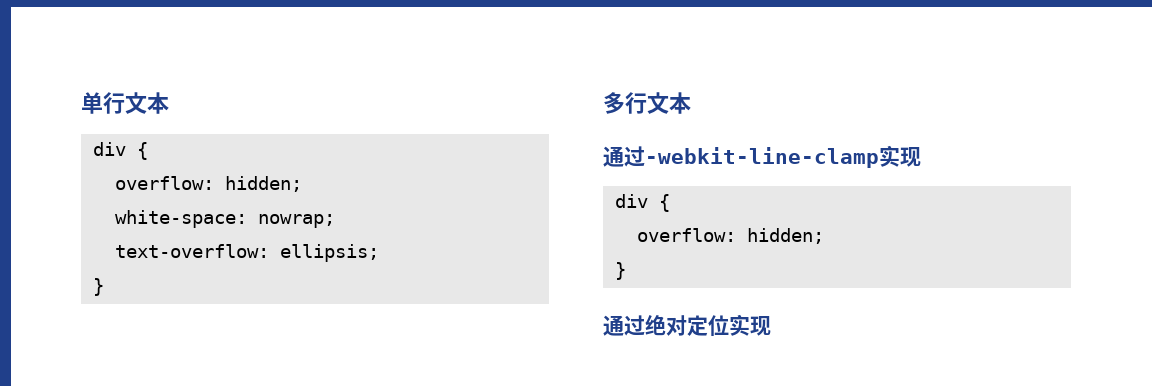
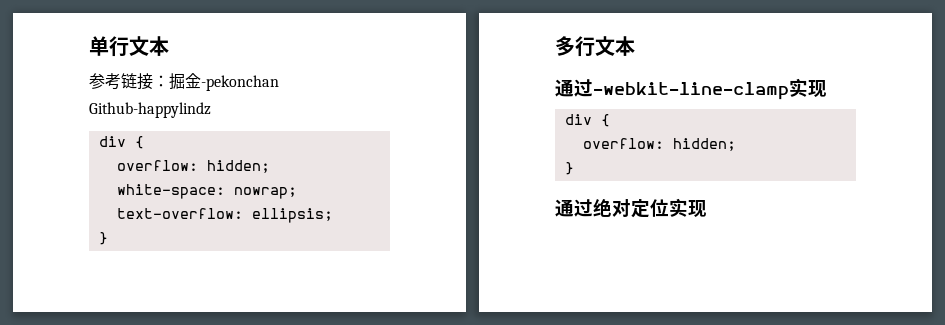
(169, 103) none -> [89,73,279,91] [89,102,211,118] // 参考链接：掘金-pekonchan Github-happylindz

